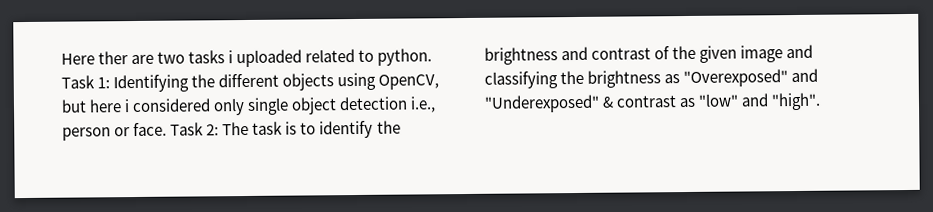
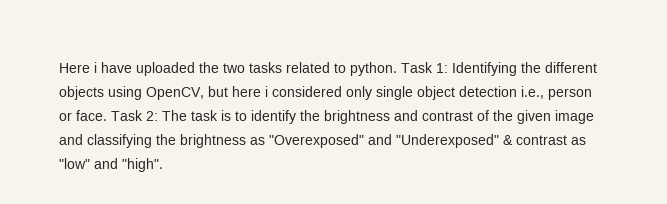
[98,49,303,68] ther are two tasks i uploaded -> [94,62,282,76] i have uploaded the two tasks

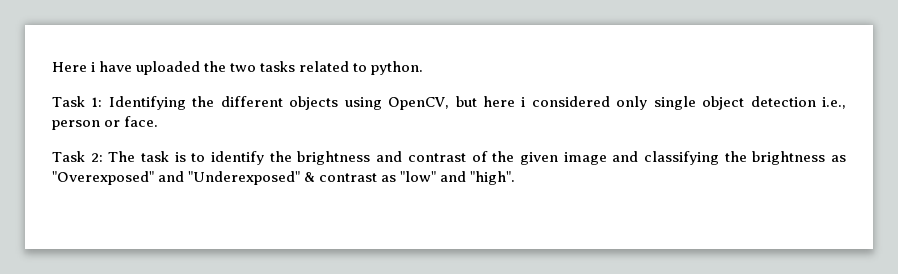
(397, 69) none -> (424, 68) //
(107, 115) none -> (159, 121) //

